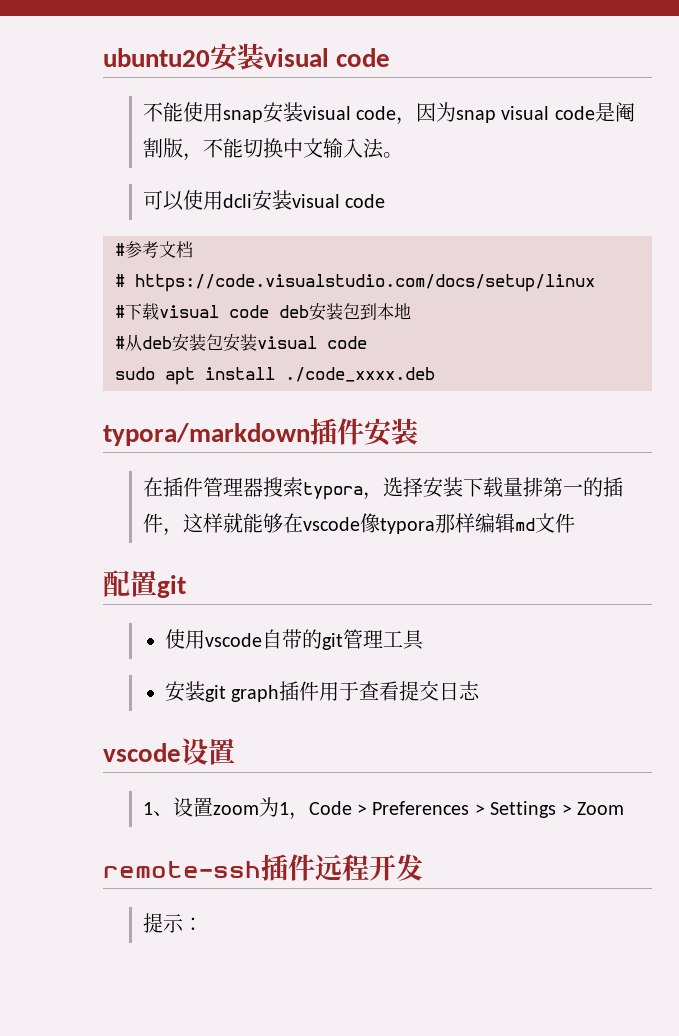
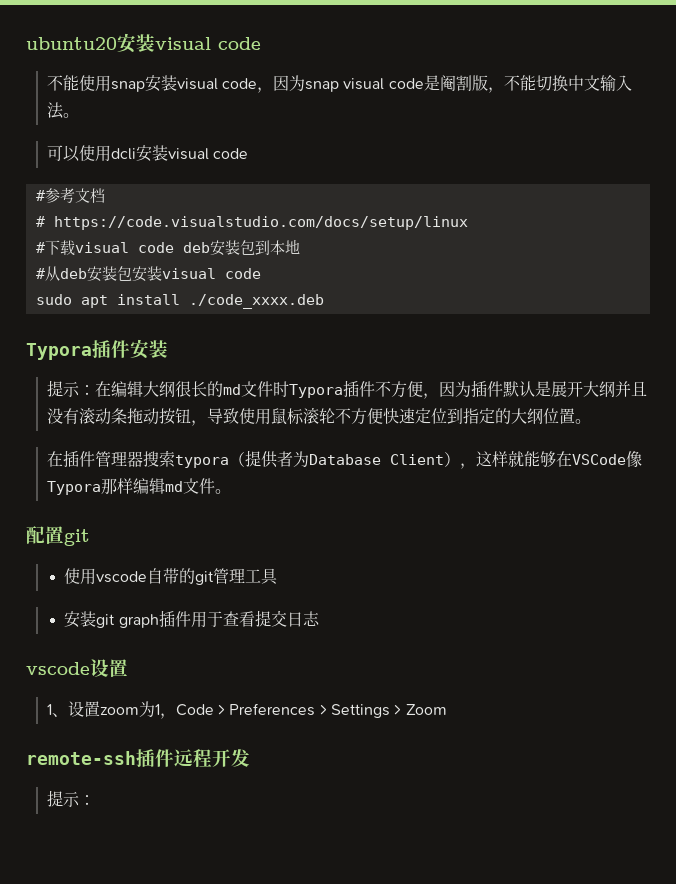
[103,423,310,446] typora/markdown -> [26,343,92,360] Typora
(418, 431) none -> [46,380,647,399] [46,407,591,426] // 提示：在编辑大纲很长的md文件时Typora插件不方便，因为插件默认是展开大纲并且没有滚动条拖动按钮，导致使用鼠标滚轮不方便快速定位到指定的大纲位置。
[362,477,623,500] [142,513,163,533] ，选择安装下载量排第一的插件 -> [228,450,460,468] （提供者为Database Client）
[302,513,435,534] vscode像typora -> [571,451,642,468] [46,481,101,495] VSCode像Typora
(575, 523) none -> [214,489,231,494] 。

